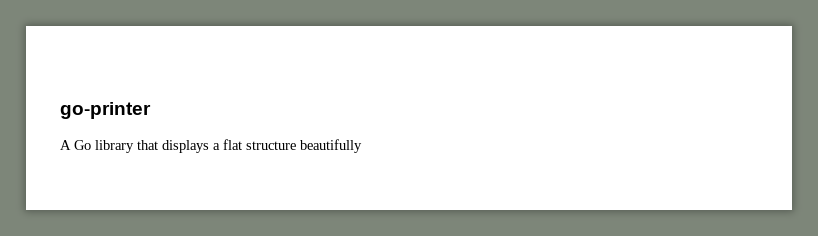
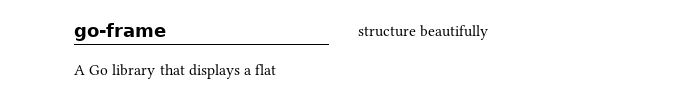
[60,102,151,119] go-printer -> [74,23,166,41] go-frame

